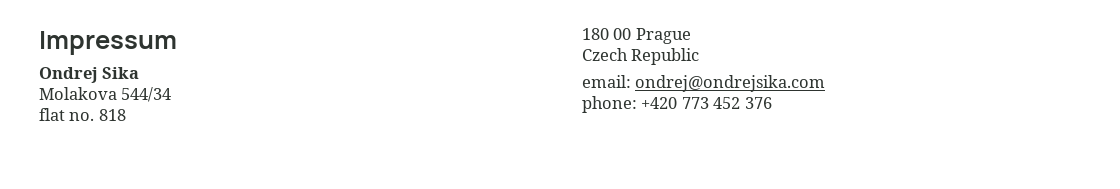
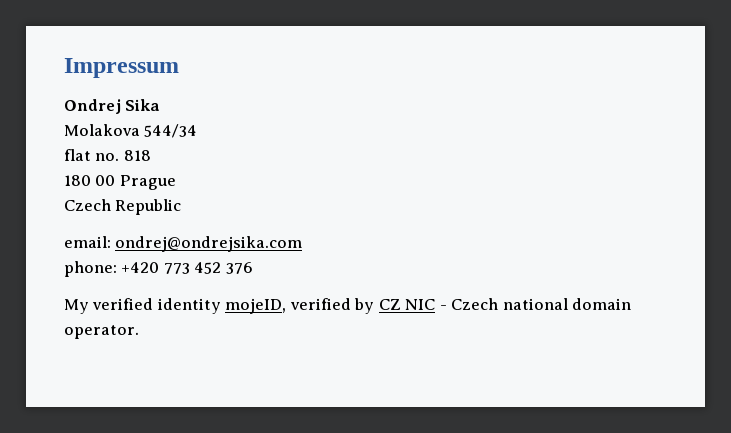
(772, 103) none -> [64,298,632,314] [64,325,139,339] // My verified identity mojeID, verified by CZ NIC - Czech national domain operator.

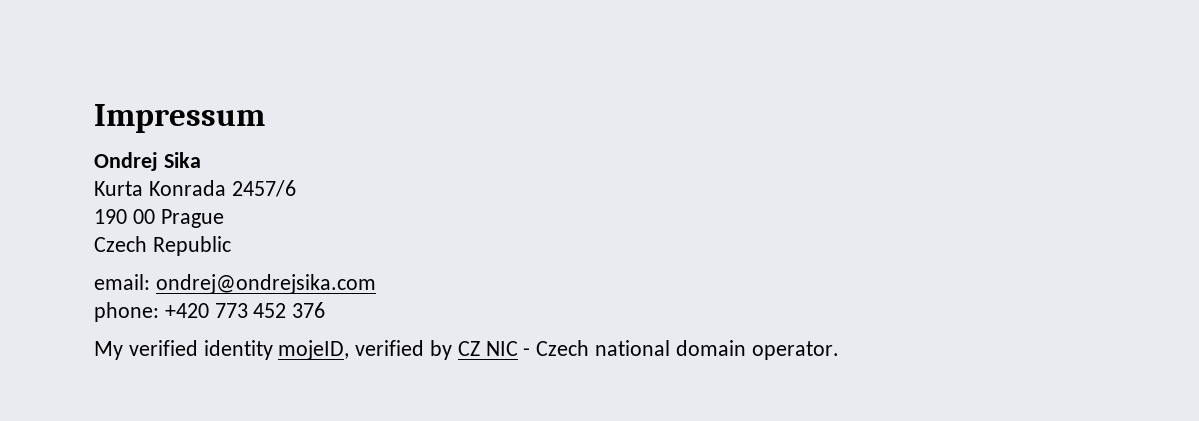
[64,124,198,138] [64,149,151,161] [64,175,91,186] Molakova 544/34 // flat no. 818 // 180 -> [94,180,296,197] [94,209,127,224] Kurta Konrada 2457/6 // 190

